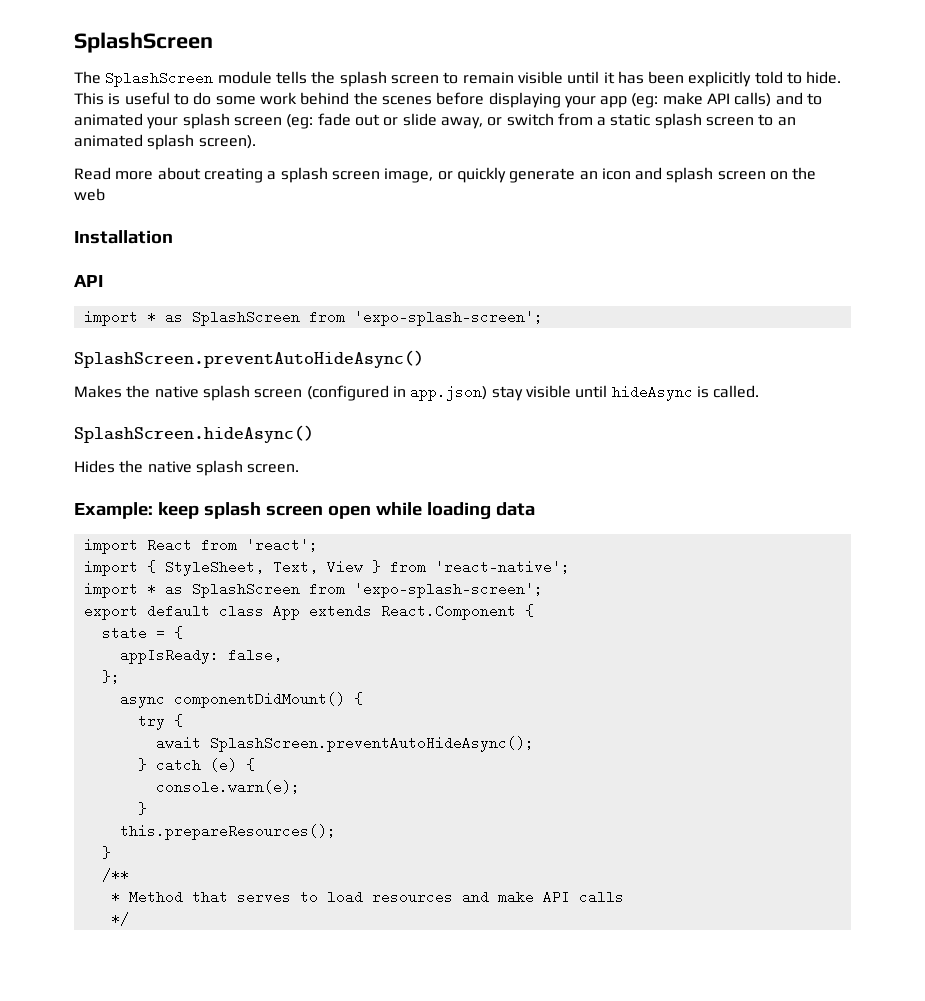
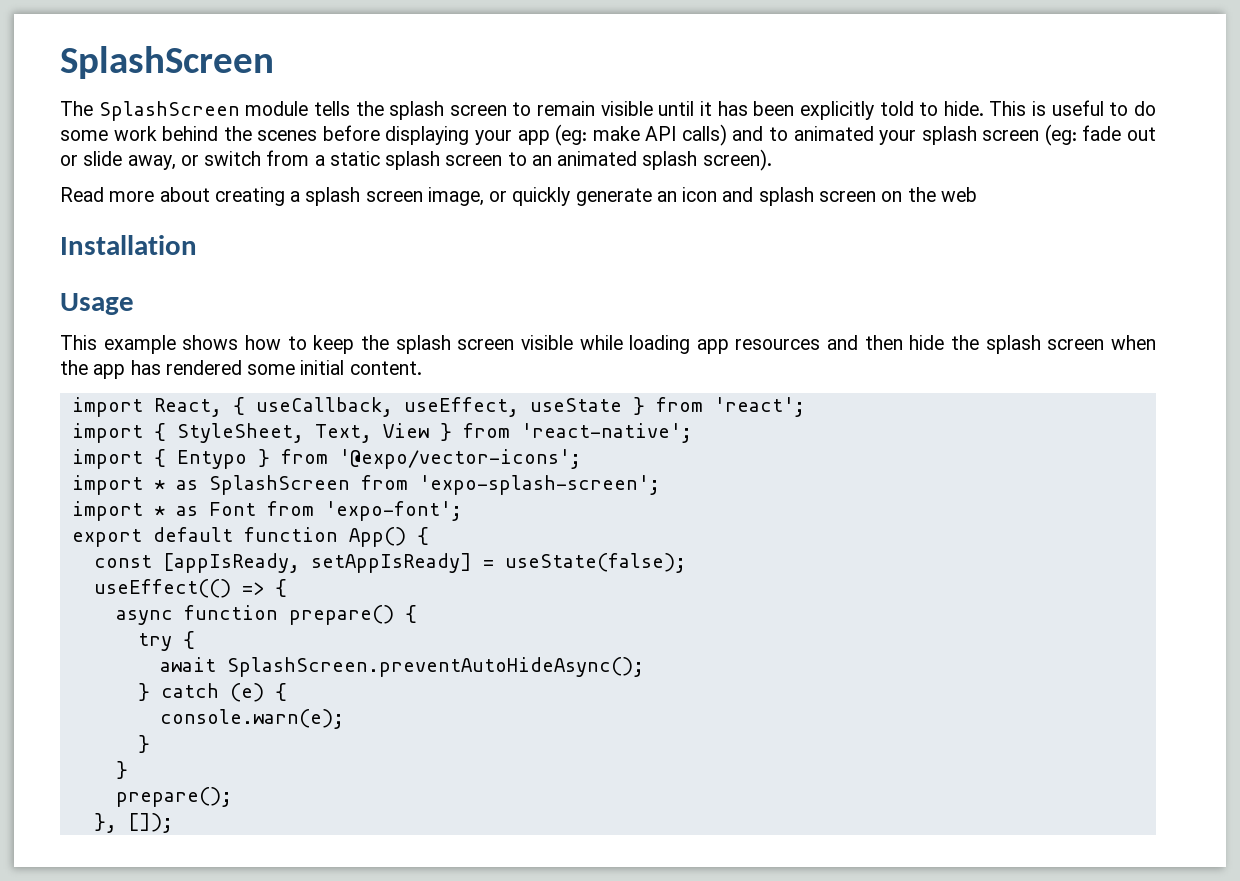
[74,275,103,287] [83,310,543,326] [74,350,424,368] [74,385,760,401] [74,425,314,443] [74,460,300,476] [74,502,535,520] [83,538,192,554] API // import * as SplashScreen from 'expo-splash-screen'; // SplashScreen.preventAutoHideAsync() // Makes the native splash screen (configured in app.json) stay visible until hideAsync is called. // SplashScreen.hideAsync() // Hides the native splash screen. // Example: keep splash screen open while loading data // import React -> [60,293,134,315] [60,335,1156,354] [60,360,422,379] [71,397,645,417] Usage // This example shows how to keep the splash screen visible while loading app resources and then hide the splash screen when the app has rendered some initial content. // import React, { useCallback, useEffect, useState }
[83,582,543,598] [83,604,534,620] [101,626,183,640] [119,648,282,664] [101,670,120,684] // import * as SplashScreen from 'expo-splash-screen'; // export default class App extends React.Component { // state = { // appIsReady: false, // }; -> [71,449,581,469] [71,475,660,495] [71,501,462,521] [71,527,429,547] [93,553,686,573] [93,579,287,598] // import { Entypo } from '@expo/vector-icons'; // import * as SplashScreen from 'expo-splash-screen'; // import * as Font from 'expo-font'; // export default function App() { // const [appIsReady, setAppIsReady] = useState(false); // useEffect(() => {
[173,692,345,708] componentDidMount() -> [183,605,394,625] function prepare()
[119,824,336,840] [101,846,111,859] [101,868,129,882] [110,890,624,904] [110,912,129,926] // this.prepareResources(); // } // /** // * Method that serves to load resources and make API calls // */ -> [115,761,128,779] [115,787,232,807] [93,813,173,833] // } // prepare(); // }, []);

